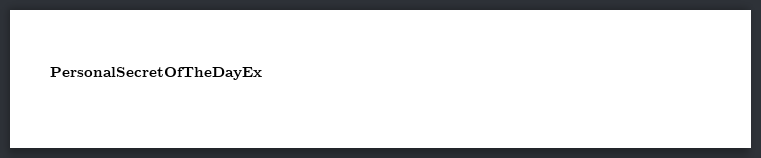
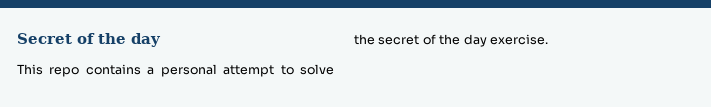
[50,67,262,80] PersonalSecretOfTheDayEx -> [17,33,161,47] [17,64,334,77] [354,34,548,47] Secret of the day // This repo contains a personal attempt to solve the secret of the day exercise.

